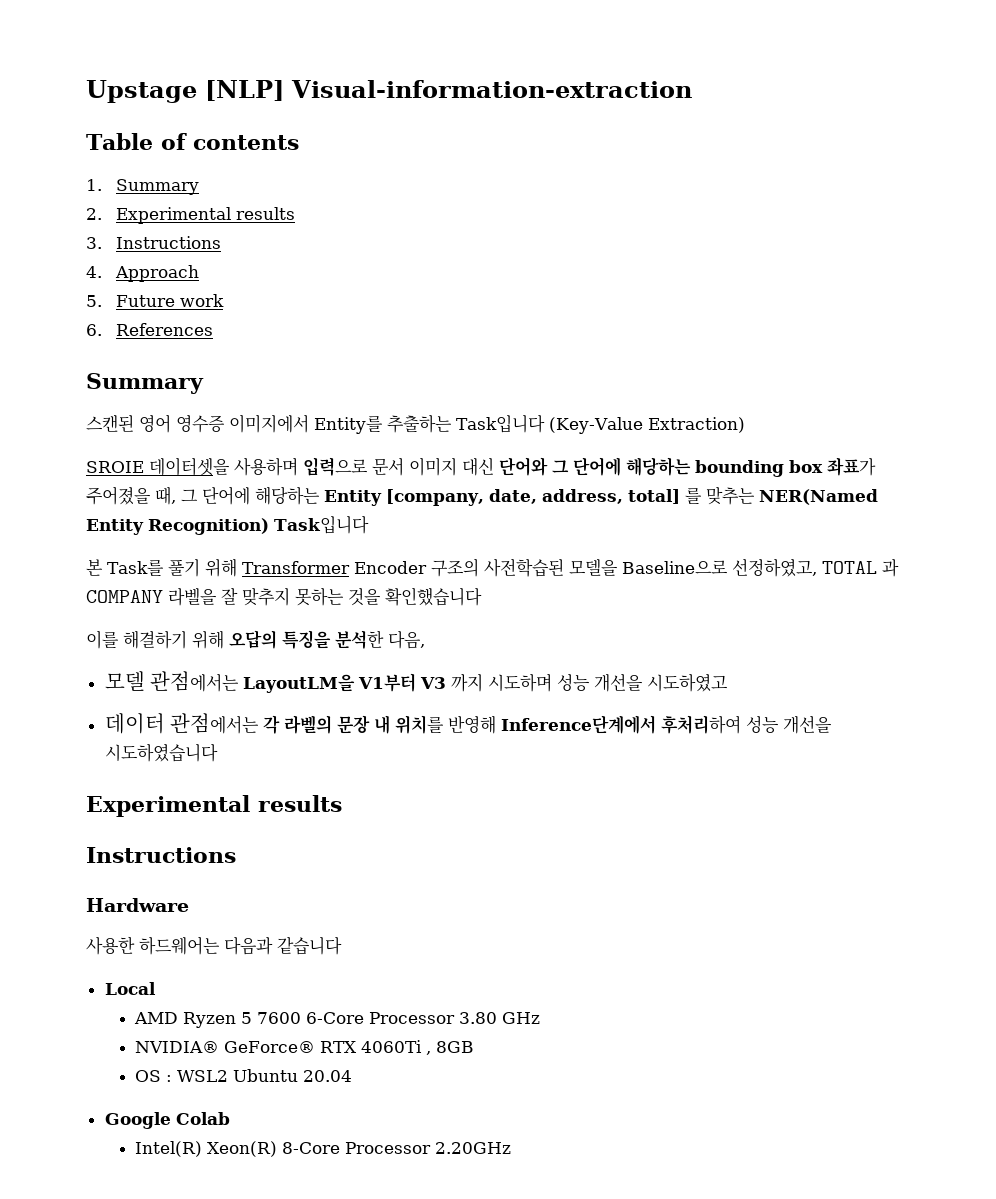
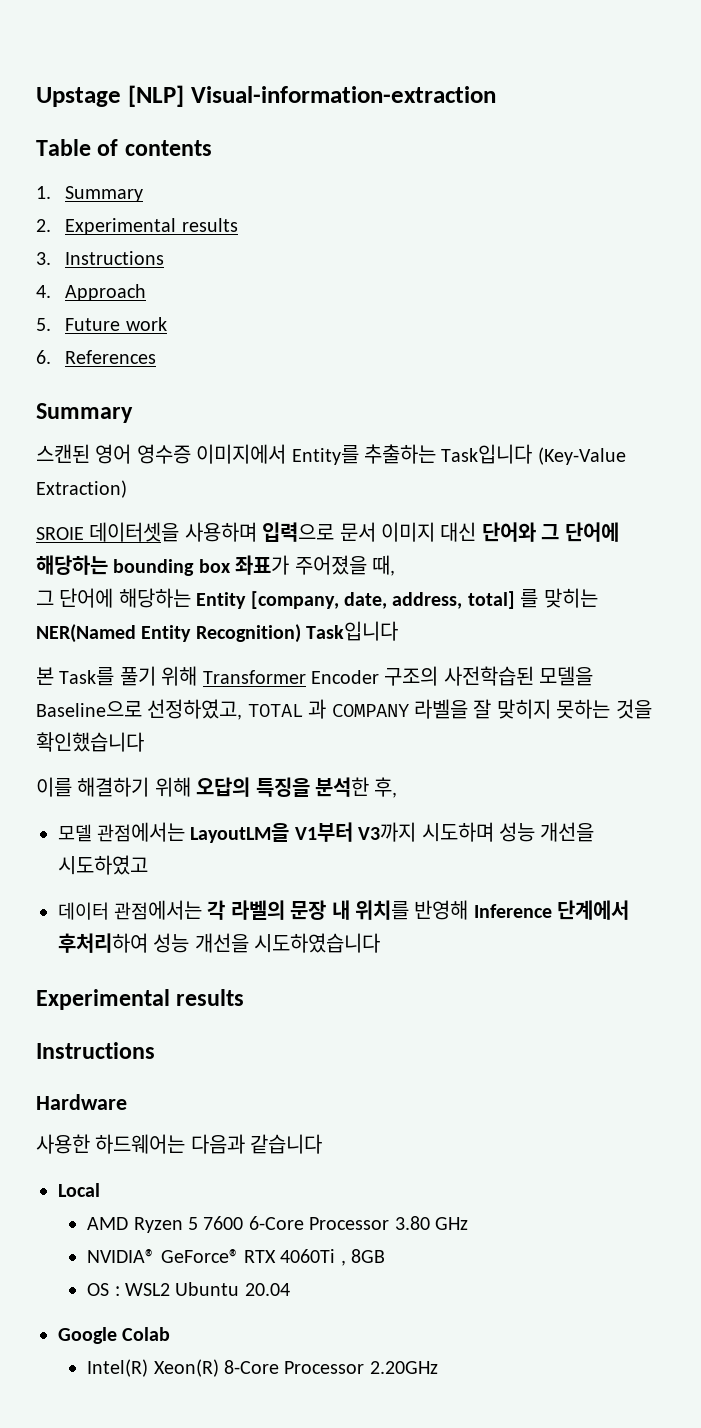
(176, 495) none -> (395, 565) //
[705,486,755,505] 맞추는 -> [543,588,598,608] 맞히는
[242,587,290,606] 맞추지 -> [496,699,551,719] 맞히지
[388,631,425,649] 다음, -> [374,777,398,798] 후,
[420,674,484,692] V3 까지 -> [358,822,417,842] V3까지
[501,715,657,734] Inference단계에서 -> [473,900,630,920] Inference 단계에서

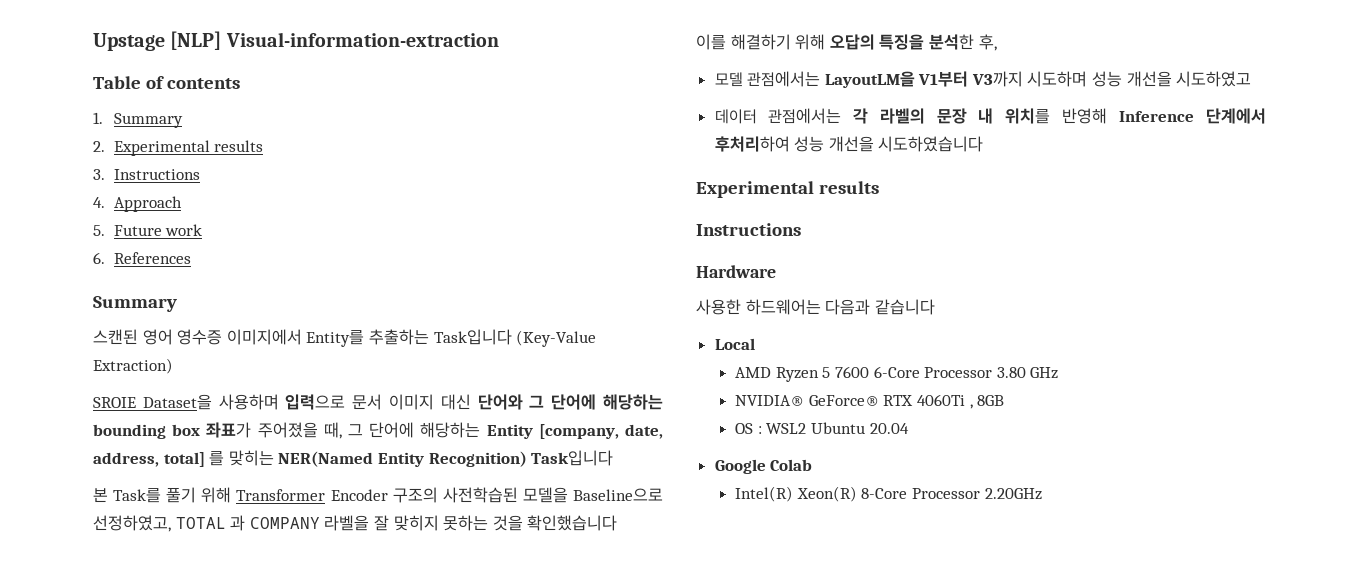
[89,522,180,542] 데이터셋을 -> [142,394,212,410] Dataset을
(395, 565) // -> (342, 430) none

